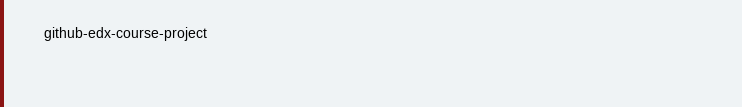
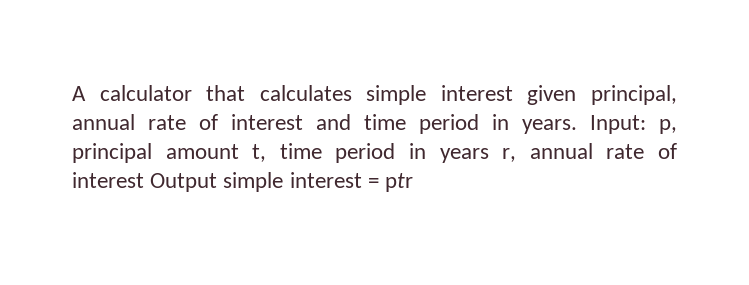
[44,27,207,41] github-edx-course-project -> [72,85,677,105] [72,114,677,134] [72,143,678,163] [72,172,414,192] A calculator that calculates simple interest given principal, annual rate of interest and time period in years. Input: p, principal amount t, time period in years r, annual rate of interest Output simple interest = ptr

